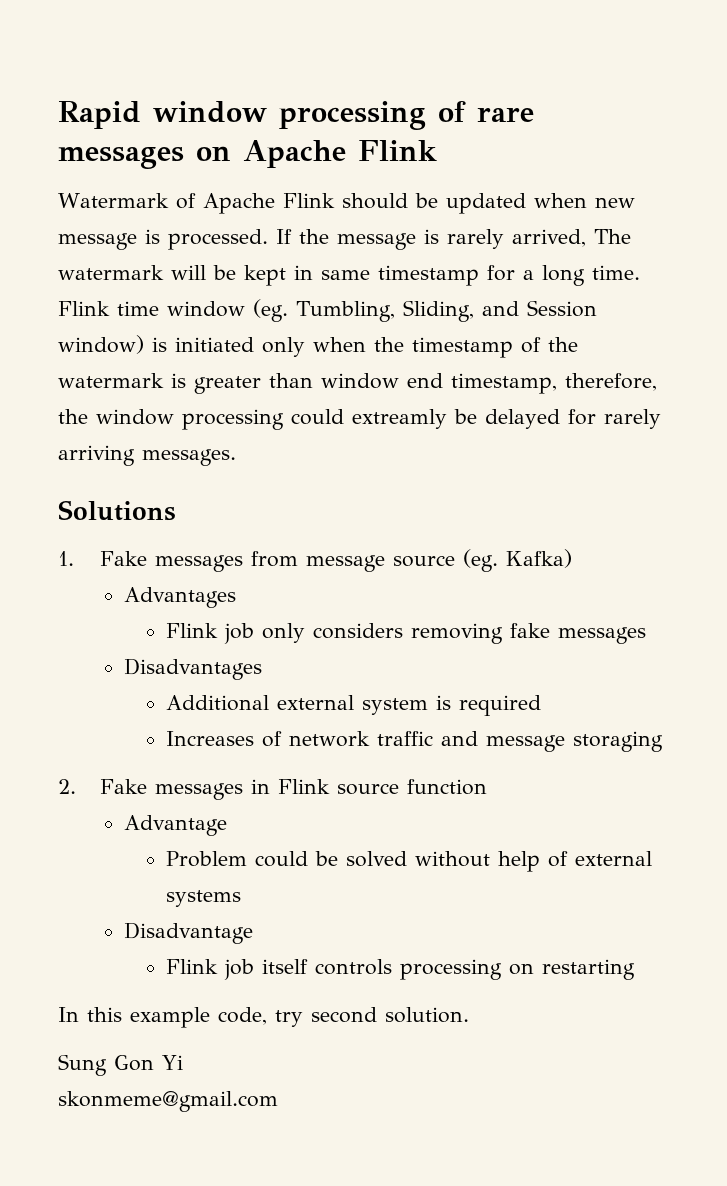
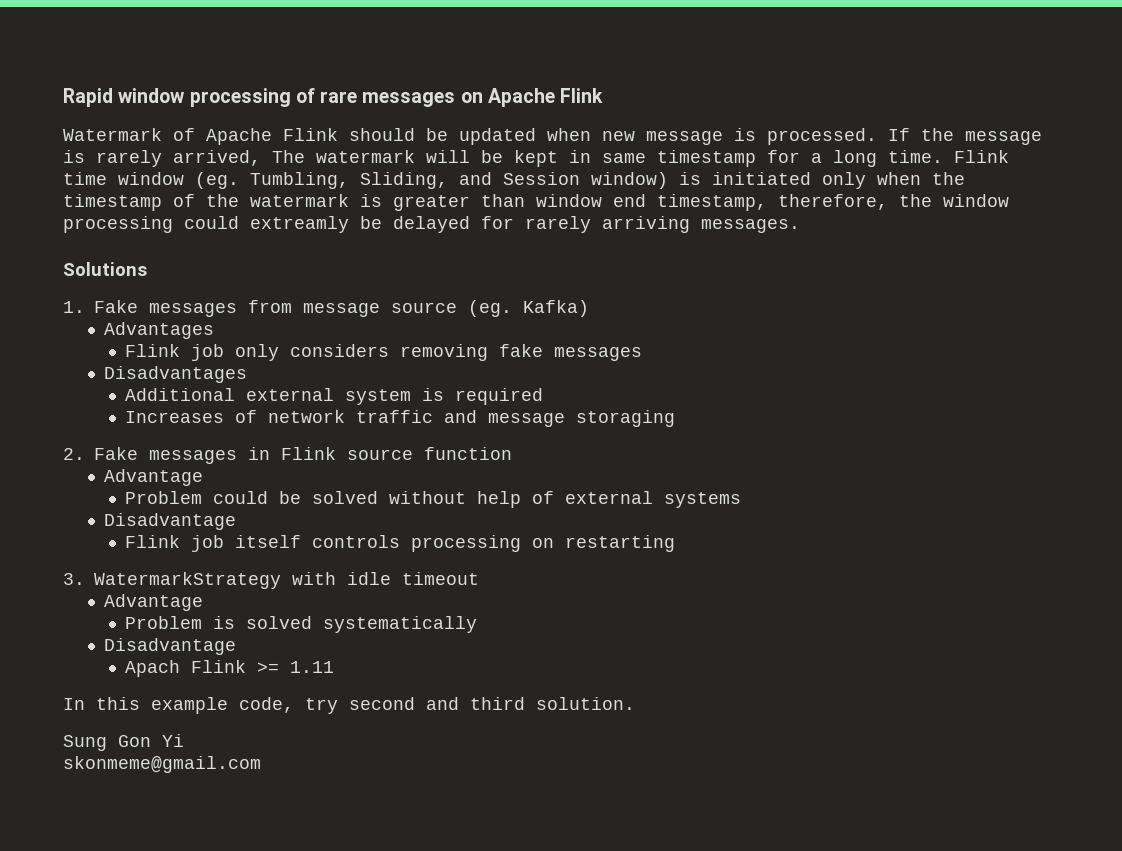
(636, 969) none -> [63,572,479,589] [104,594,204,611] [125,616,478,633] [104,638,237,655] [125,660,335,677] // 3. WatermarkStrategy with idle timeout // Advantage // Problem is solved systematically // Disadvantage // Apach Flink >= 1.11
(377, 1015) none -> [426,697,525,710] and third

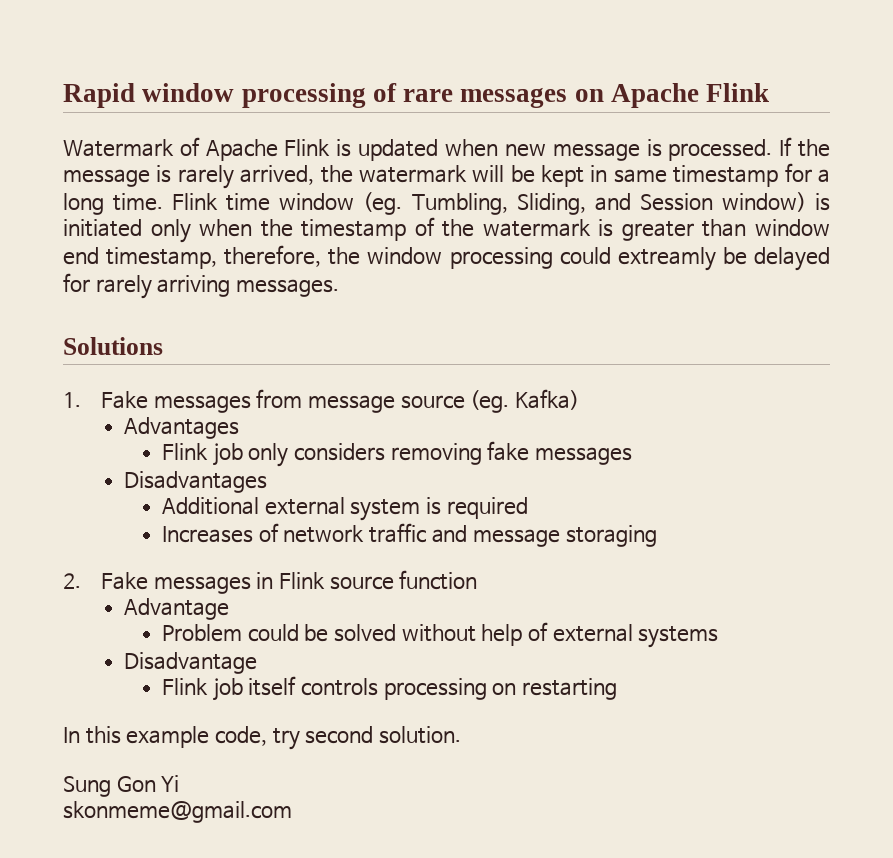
[349,128,448,141] should be -> [336,139,352,157] is
[272,150,305,163] The -> [320,165,353,183] the
[63,572,479,589] [104,594,204,611] [125,616,478,633] [104,638,237,655] [125,660,335,677] // 3. WatermarkStrategy with idle timeout // Advantage // Problem is solved systematically // Disadvantage // Apach Flink >= 1.11 -> (617, 689) none
[426,697,525,710] and third -> (374, 735) none

